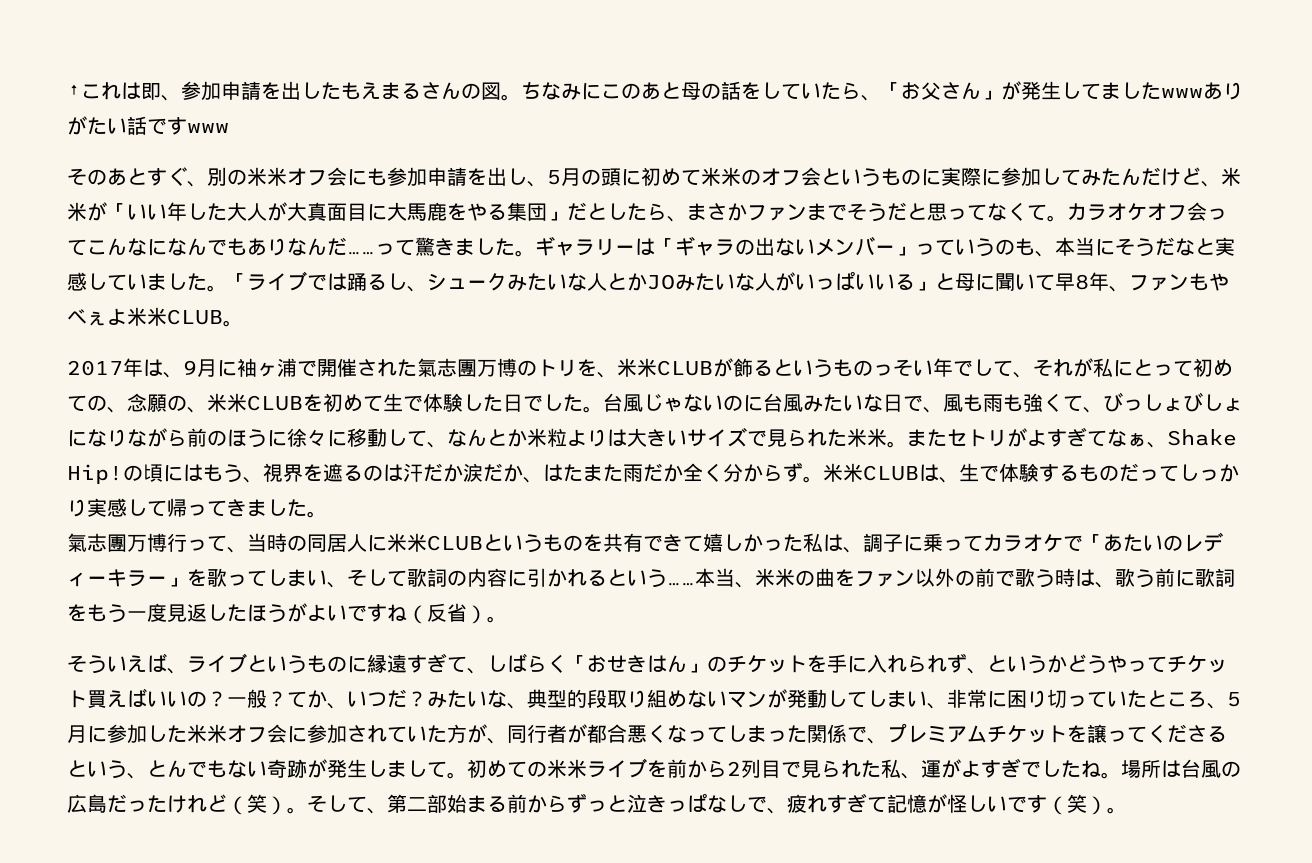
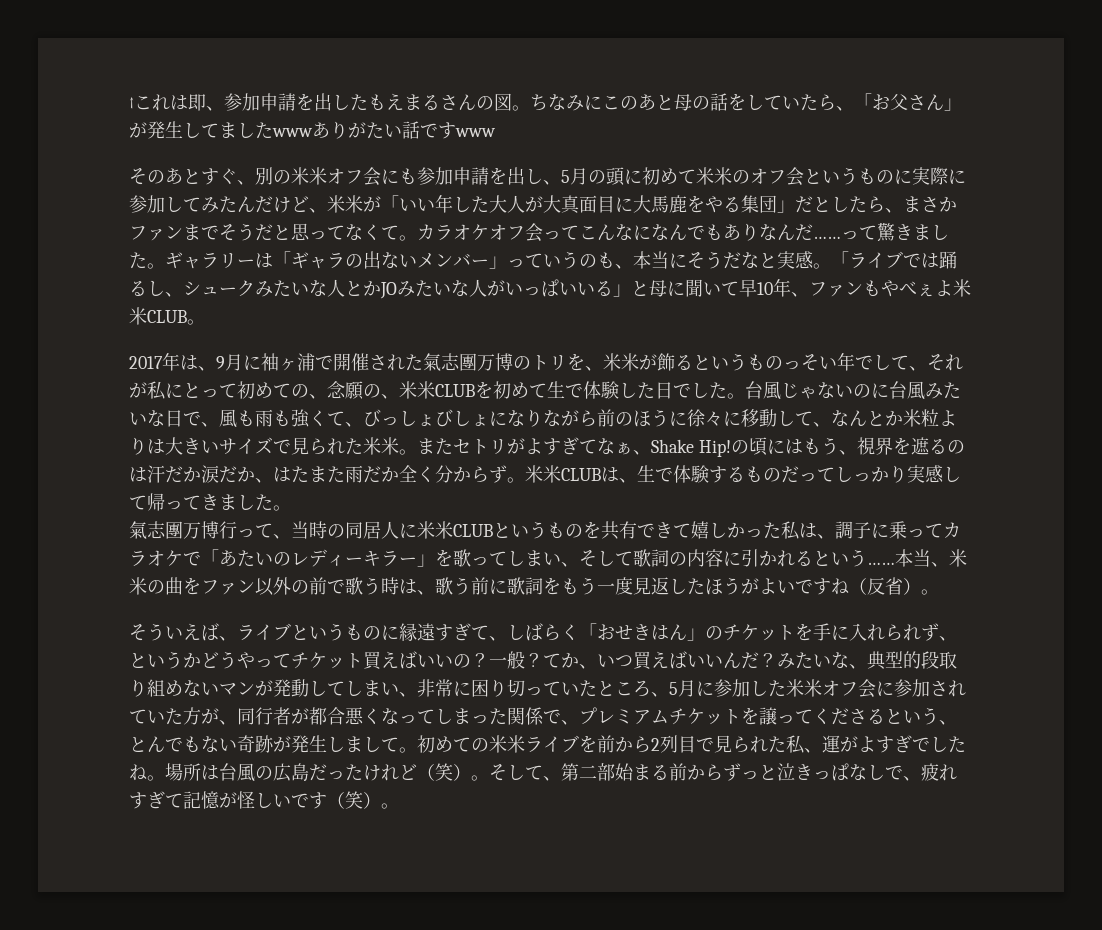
[87,273,207,291] していました -> (814, 260) none
[1075,274,1089,290] 8 -> [757,282,773,295] 10
[657,360,713,376] CLUB -> (639, 362) none
(387, 699) none -> [633,651,741,670] 買えばいいん

